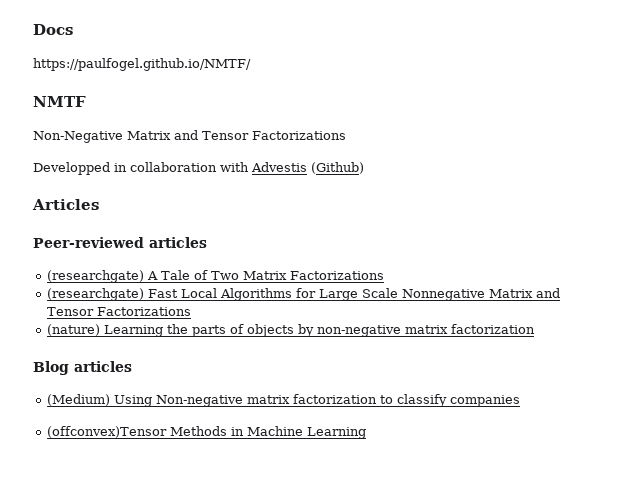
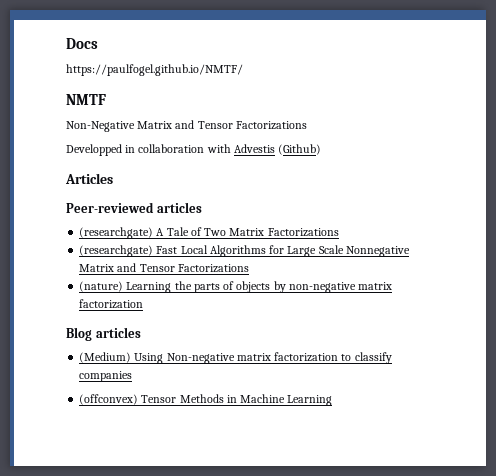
[47,426,168,438] (offconvex)Tensor -> [79,394,177,405] (offconvex) Tensor

